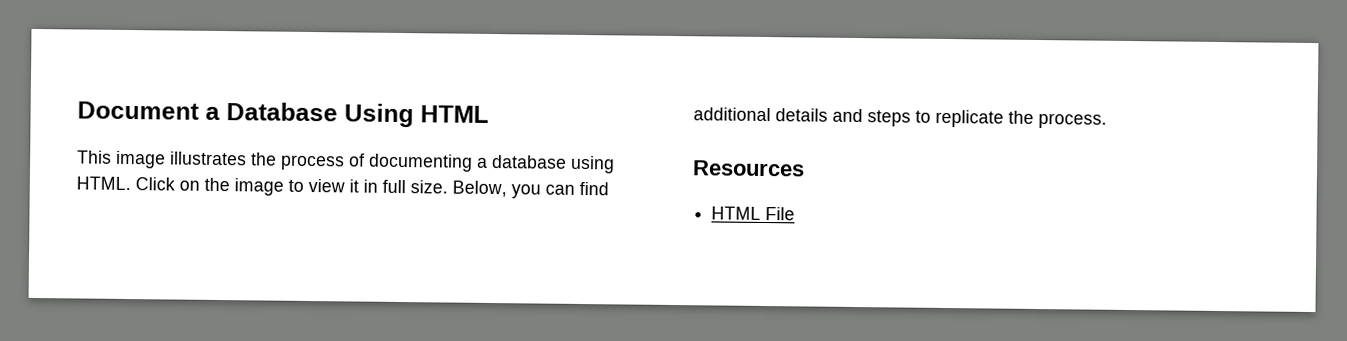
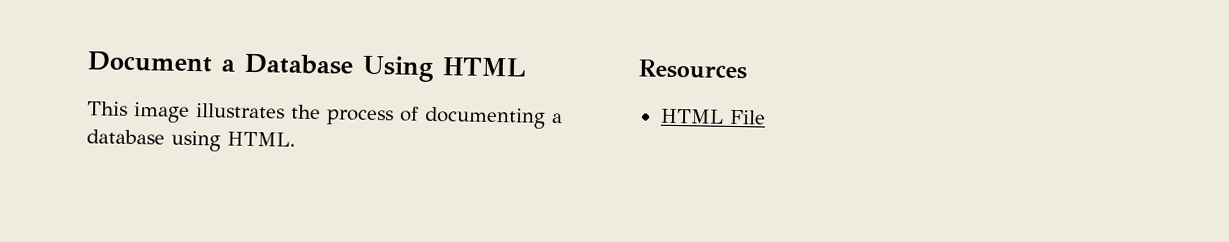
[135,177,609,199] [693,107,1107,129] Click on the image to view it in full size. Below, you can find additional details and steps to replicate the process. -> (296, 139) none

